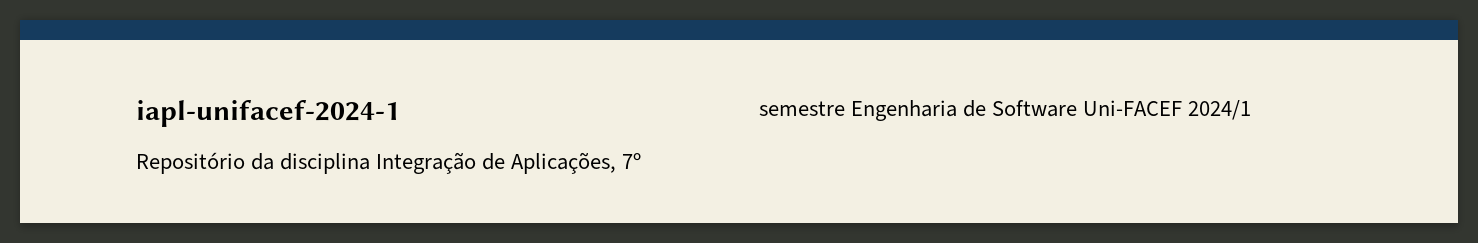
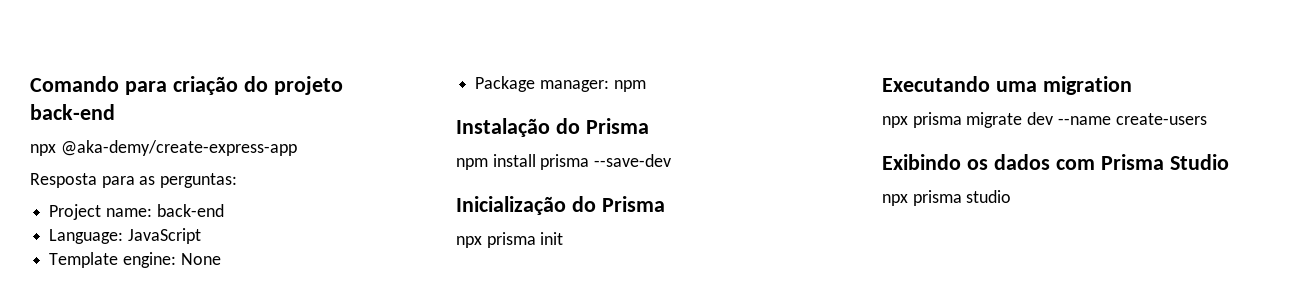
[136,100,400,127] [136,152,642,174] [759,100,1252,121] iapl-unifacef-2024-1 // Repositório da disciplina Integração de Aplicações, 7º semestre Engenharia de Software Uni-FACEF 2024/1 -> [30,76,343,95] [30,104,115,120] [30,140,297,156] [30,173,238,188] [49,204,224,220] [49,228,201,244] [49,252,221,268] [475,76,646,92] [456,118,649,137] [456,154,672,170] [456,196,665,215] [456,232,564,248] [882,76,1132,95] [882,112,1207,128] [882,154,1229,170] [882,190,1012,206] Comando para criação do projeto back-end // npx @aka-demy/create-express-app // Resposta para as perguntas: // Project name: back-end // Language: JavaScript // Template engine: None // Package manager: npm // Instalação do Prisma // npm install prisma --save-dev // Inicialização do Prisma // npx prisma init // Executando uma migration // npx prisma migrate dev --name create-users // Exibindo os dados com Prisma Studio // npx prisma studio

